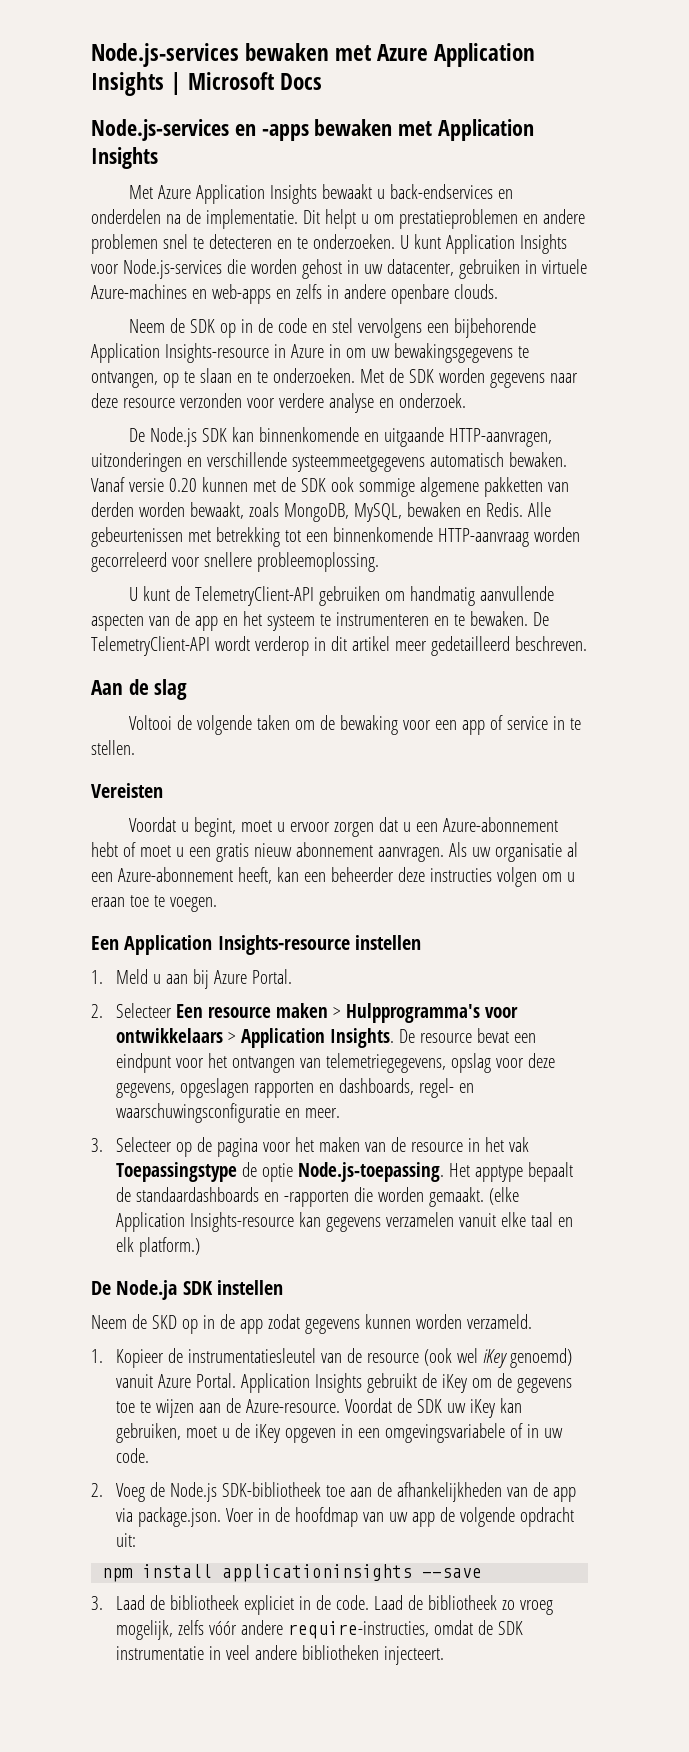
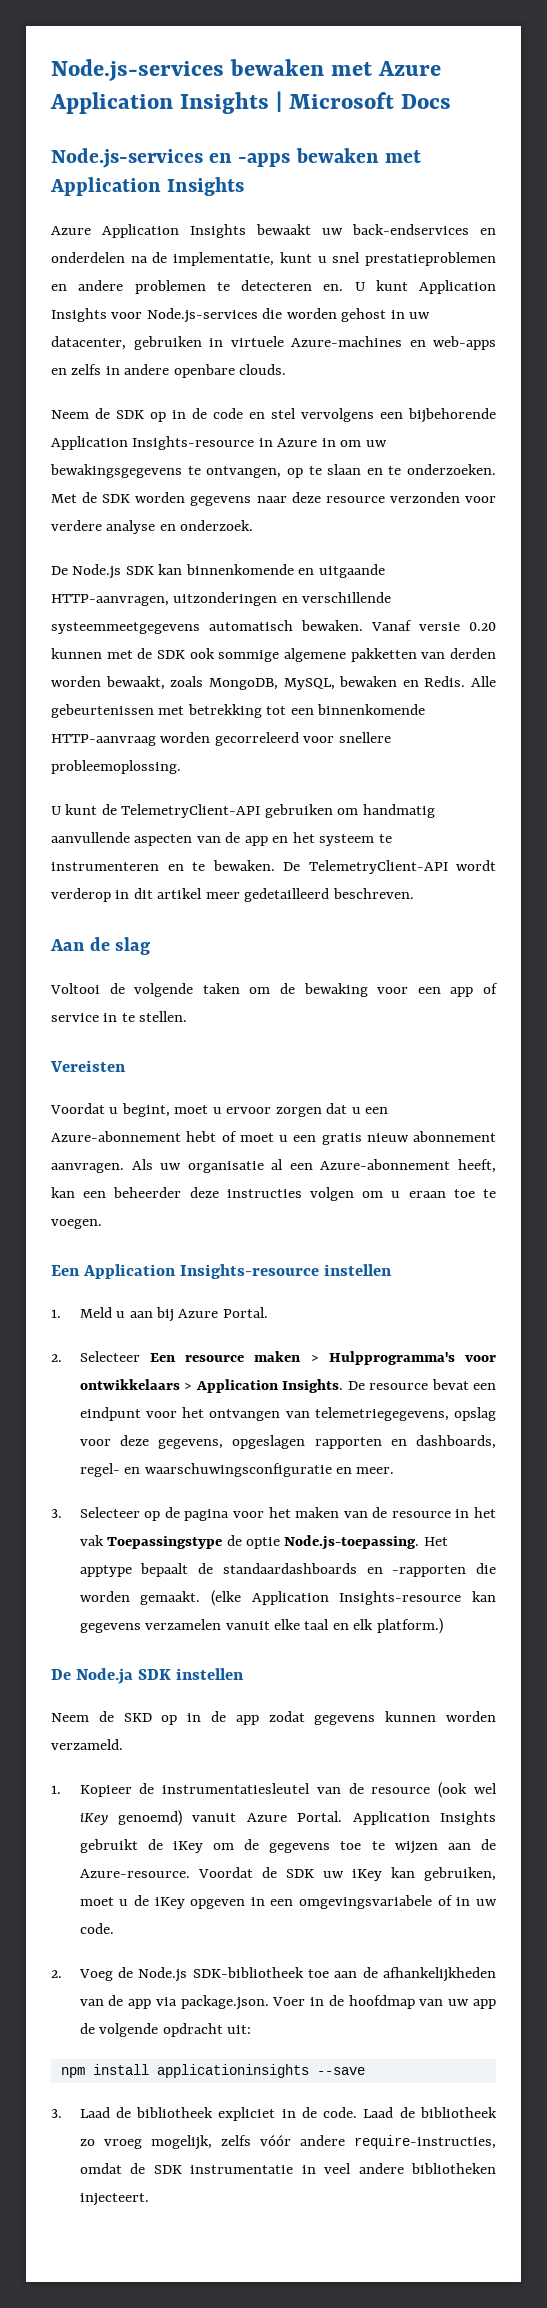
[129,185,154,199] Met -> (245, 186) none
[377,189,386,199] u -> [322,228,343,235] uw
[205,209,394,229] implementatie. Dit helpt u om -> [173,252,361,266] implementatie, kunt u snel
[162,234,188,249] snel -> (206, 287) none
[276,234,395,249] en te onderzoeken. -> [323,284,344,291] en.

